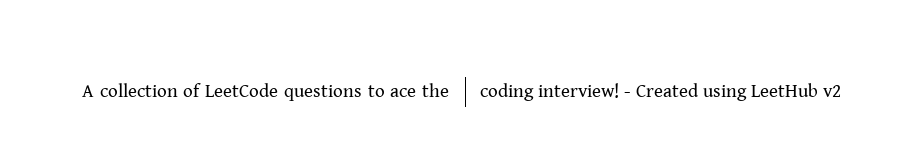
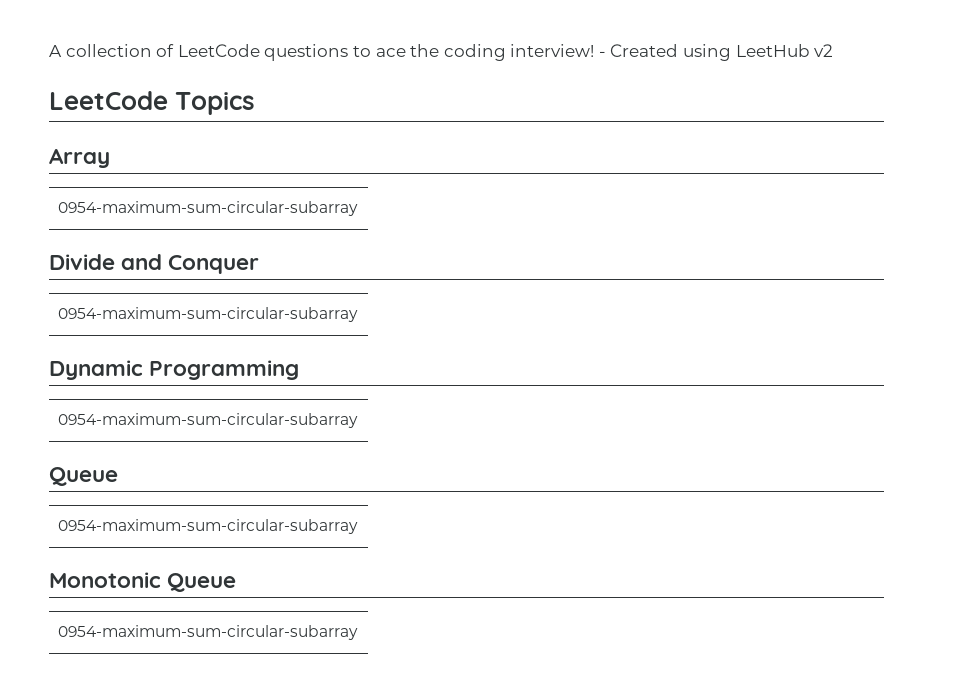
(841, 91) none -> [49,91,256,115] [49,148,110,168] [58,201,359,216] [49,254,260,274] [58,307,359,322] [49,360,300,380] [58,413,359,428] [49,467,118,486] [58,519,359,534] [49,572,237,592] [58,625,359,640] // LeetCode Topics // Array // 0954-maximum-sum-circular-subarray // Divide and Conquer // 0954-maximum-sum-circular-subarray // Dynamic Programming // 0954-maximum-sum-circular-subarray // Queue // 0954-maximum-sum-circular-subarray // Monotonic Queue // 0954-maximum-sum-circular-subarray

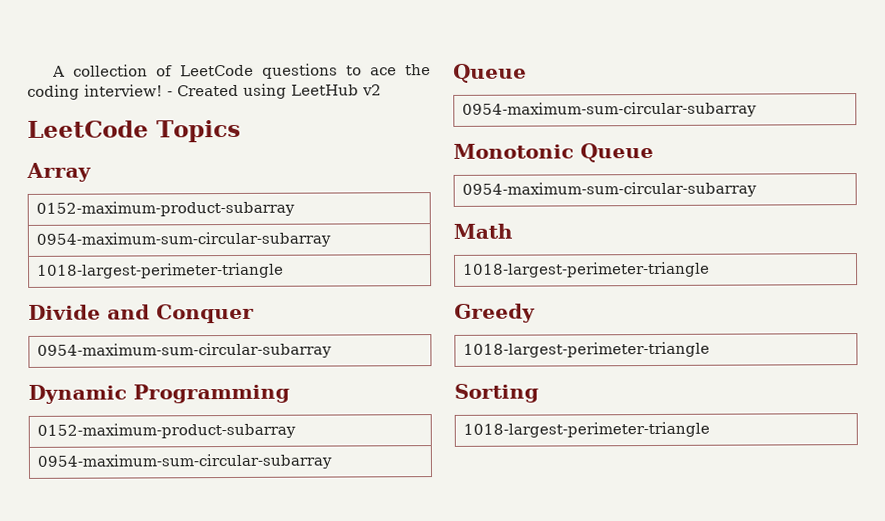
[58,201,359,216] // 0954-maximum-sum-circular-subarray -> [35,200,295,217] [35,231,331,248] [36,262,284,279] // 0152-maximum-product-subarray // 0954-maximum-sum-circular-subarray // 1018-largest-perimeter-triangle
(300, 370) none -> [36,422,296,439] // 0152-maximum-product-subarray
(359, 632) none -> [453,223,513,239] [462,261,710,278] [454,303,536,323] [462,341,710,358] [454,383,539,403] [462,421,710,438] // Math // 1018-largest-perimeter-triangle // Greedy // 1018-largest-perimeter-triangle // Sorting // 1018-largest-perimeter-triangle

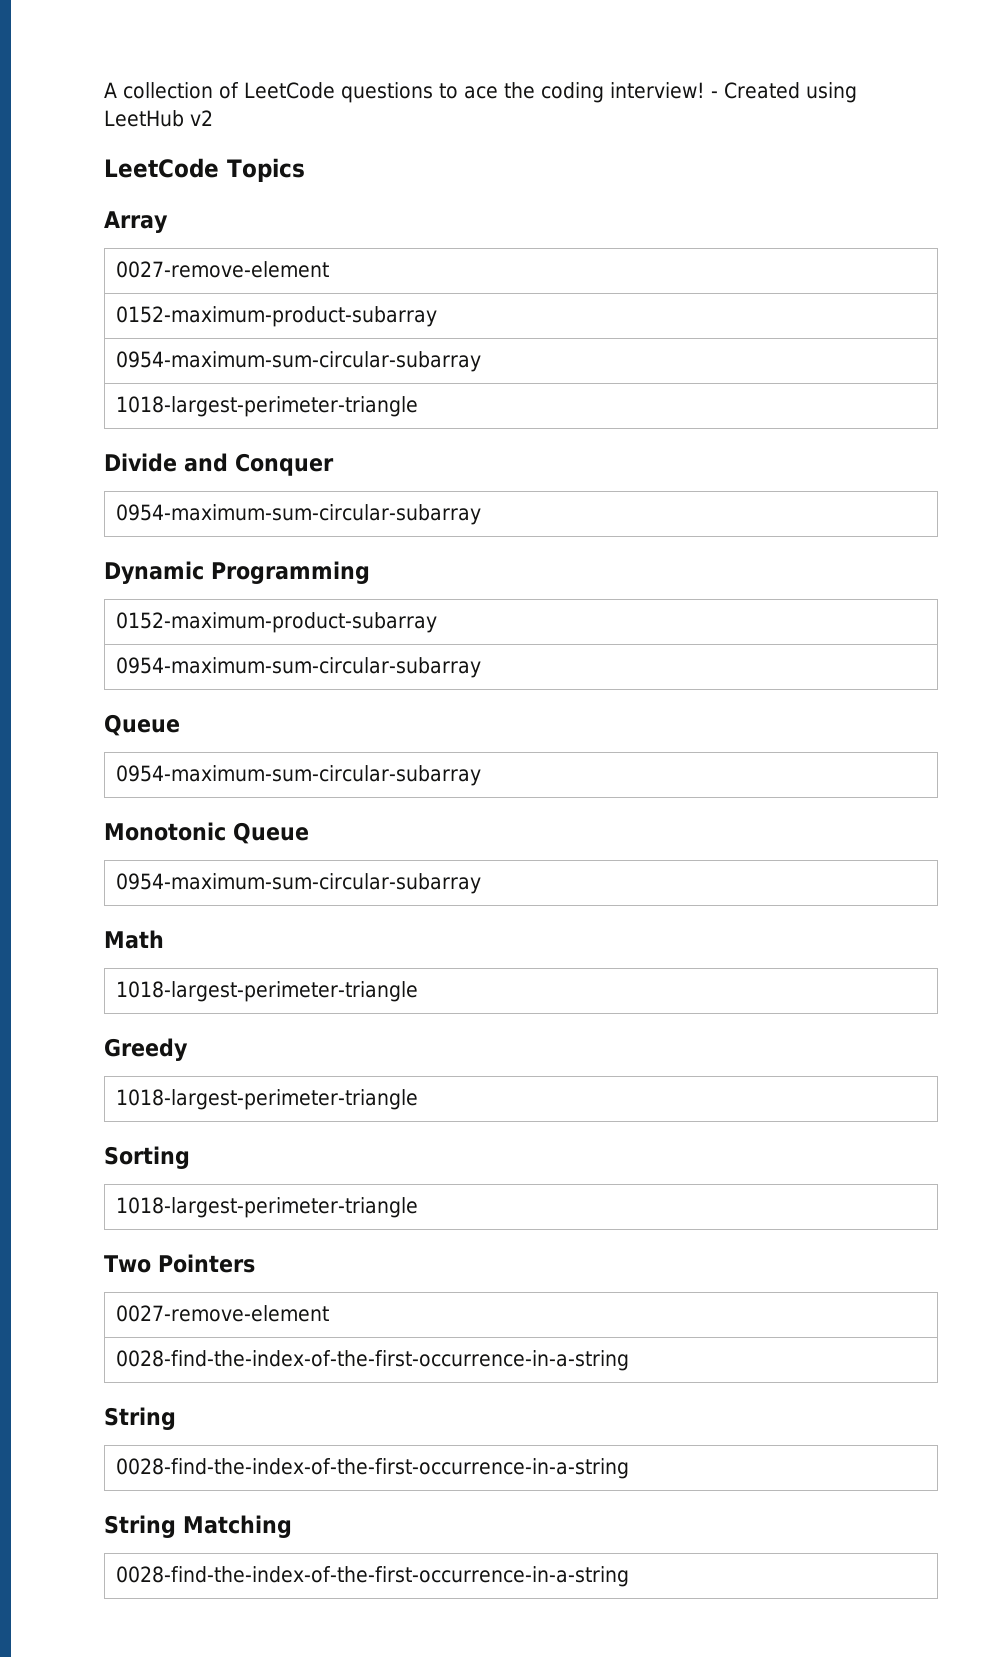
(92, 172) none -> [115,261,329,278] // 0027-remove-element
(710, 429) none -> [104,1254,255,1273] [115,1305,329,1322] [115,1350,629,1371] [104,1407,176,1430] [115,1458,629,1479] [104,1515,292,1538] [115,1566,629,1587] // Two Pointers // 0027-remove-element // 0028-find-the-index-of-the-first-occurrence-in-a-string // String // 0028-find-the-index-of-the-first-occurrence-in-a-string // String Matching // 0028-find-the-index-of-the-first-occurrence-in-a-string

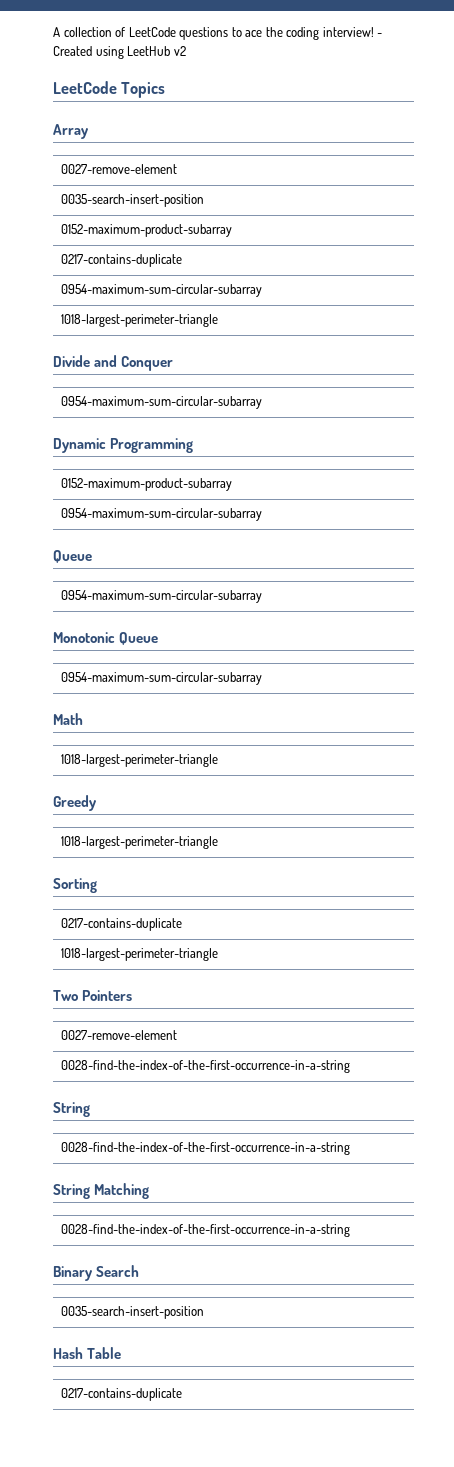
[115,306,437,327] // 0152-maximum-product-subarray -> [60,194,204,207] [60,224,232,237] [60,254,182,267] // 0035-search-insert-position // 0152-maximum-product-subarray // 0217-contains-duplicate
(190, 1157) none -> [60,918,182,931] // 0217-contains-duplicate
(629, 1576) none -> [53,1265,140,1281] [60,1306,204,1319] [53,1347,122,1359] [60,1388,182,1401] // Binary Search // 0035-search-insert-position // Hash Table // 0217-contains-duplicate

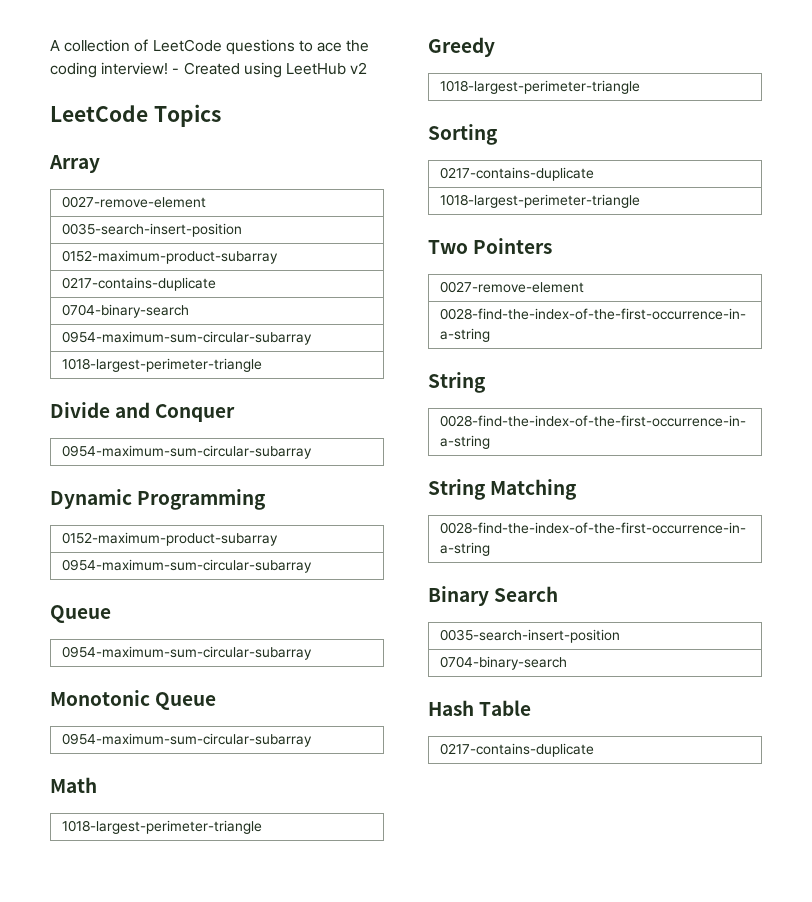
(182, 260) none -> [62,304,190,318] // 0704-binary-search
(204, 1312) none -> [440,656,568,670] // 0704-binary-search

